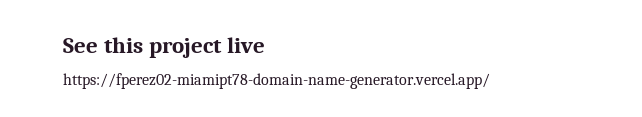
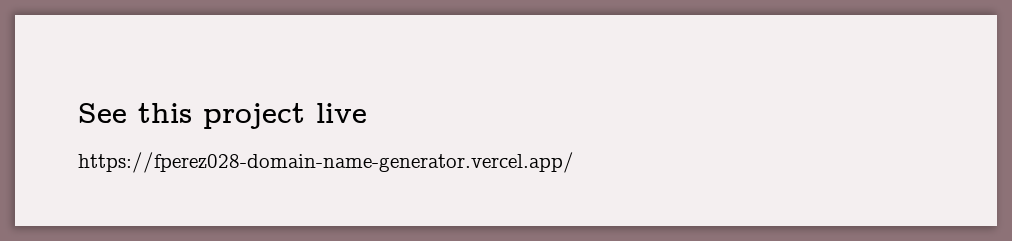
[63,73,490,89] https://fperez02-miamipt78-domain-name-generator.vercel.app/ -> [78,152,574,173] https://fperez028-domain-name-generator.vercel.app/

